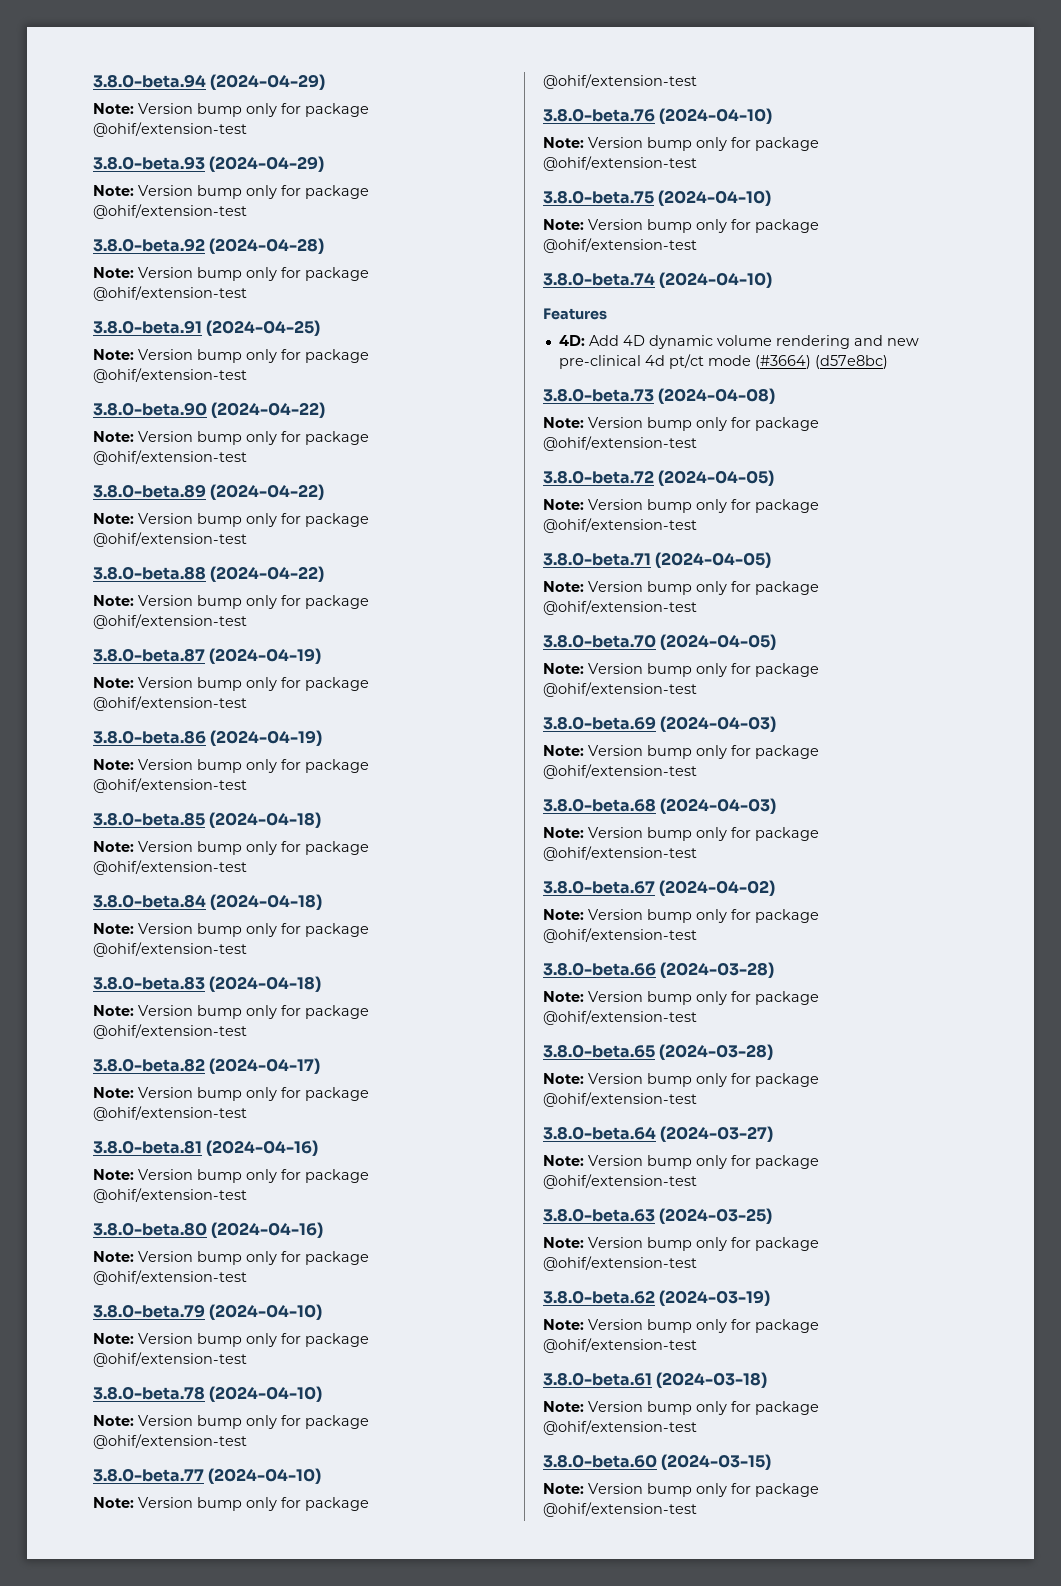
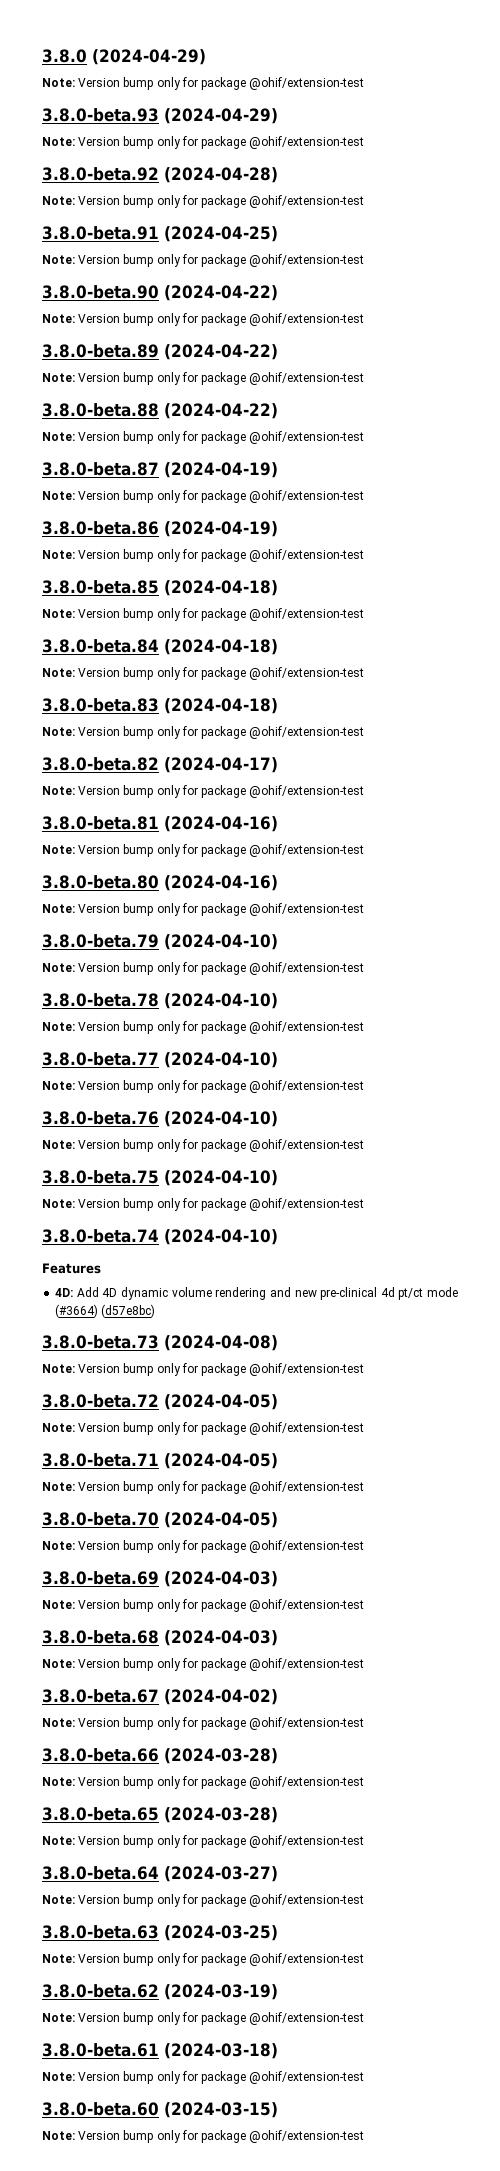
[93,74,206,88] 3.8.0-beta.94 -> [42,49,87,63] 3.8.0

